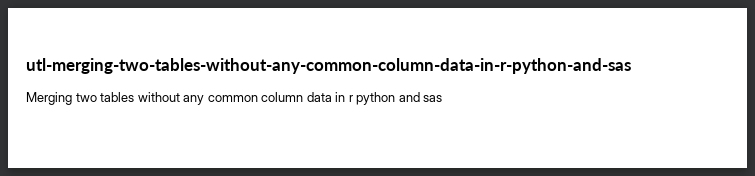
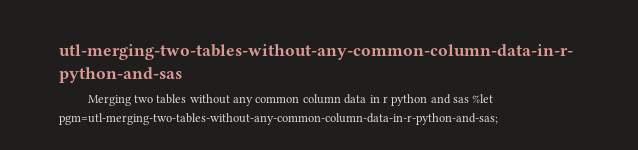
(443, 98) none -> [472,94,494,103] [59,113,498,125] %let pgm=utl-merging-two-tables-without-any-common-column-data-in-r-python-and-sas;

